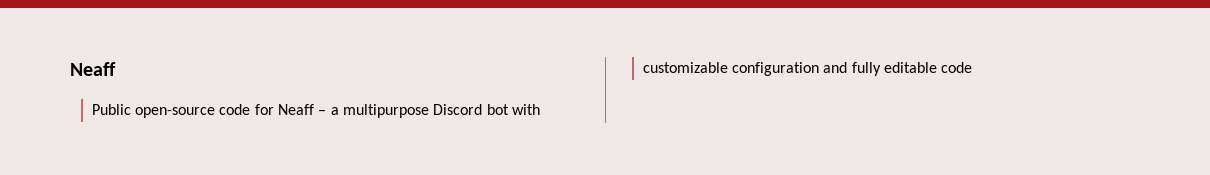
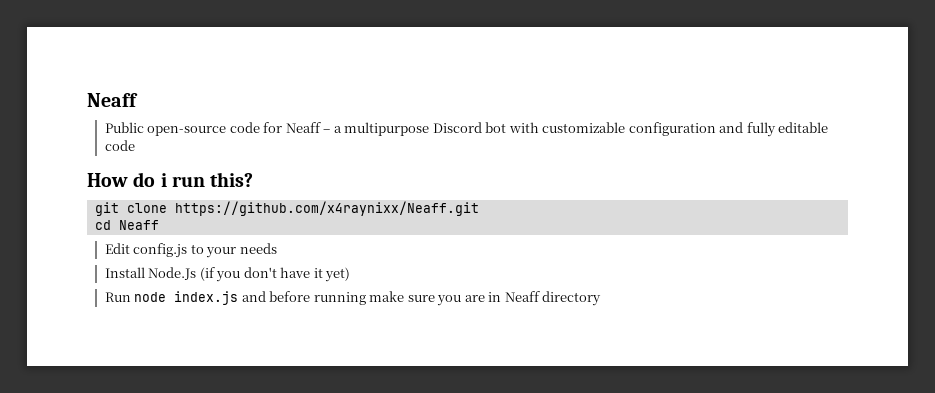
(973, 67) none -> [87,172,254,187] [94,201,479,216] [94,220,159,230] [104,243,277,258] [104,267,351,282] [104,291,602,306] // How do i run this? // git clone https://github.com/x4raynixx/Neaff.git // cd Neaff // Edit config.js to your needs // Install Node.Js (if you don't have it yet) // Run node index.js and before running make sure you are in Neaff directory

